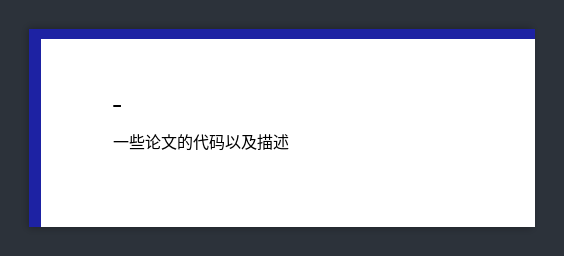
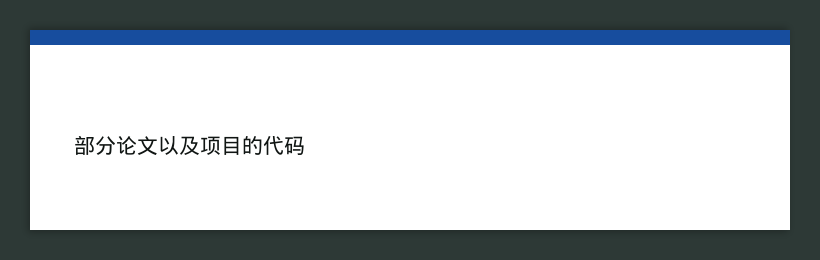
[113,105,123,112] [113,134,289,151] - // 一些论文的代码以及描述 -> [74,135,305,156] 部分论文以及项目的代码

